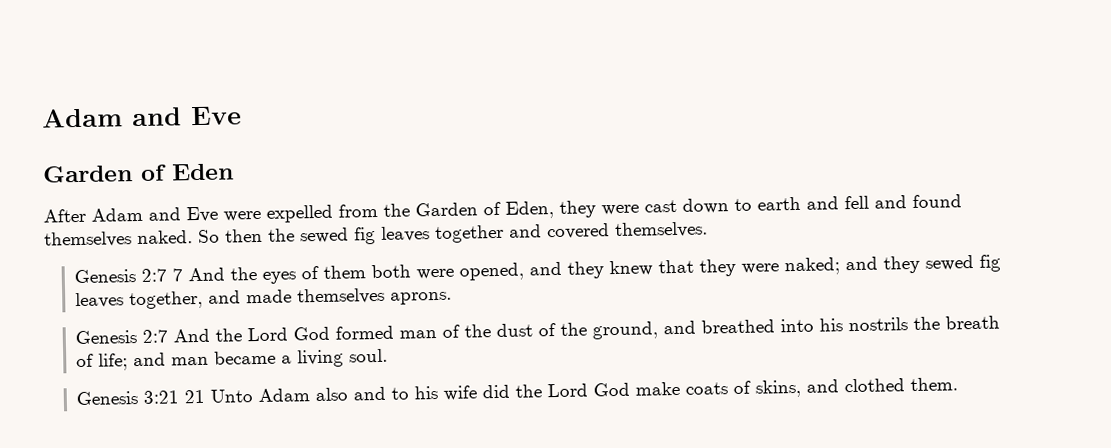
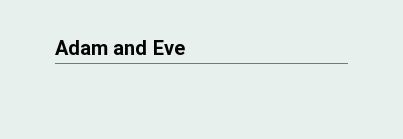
[42,106,242,128] [42,163,234,183] [43,194,962,223] [44,221,708,248] [74,254,1002,284] [75,287,453,310] [75,315,1001,345] [76,348,389,371] [76,377,959,406] Adam and Eve // Garden of Eden // After Adam and Eve were expelled from the Garden of Eden, they were cast down to earth and fell and found themselves naked. So then the sewed fig leaves together and covered themselves. // Genesis 2:7 7 And the eyes of them both were opened, and they knew that they were naked; and they sewed fig leaves together, and made themselves aprons. // Genesis 2:7 And the Lord God formed man of the dust of the ground, and breathed into his nostrils the breath of life; and man became a living soul. // Genesis 3:21 21 Unto Adam also and to his wife did the Lord God make coats of skins, and clothed them. -> [55,40,185,55] Adam and Eve

